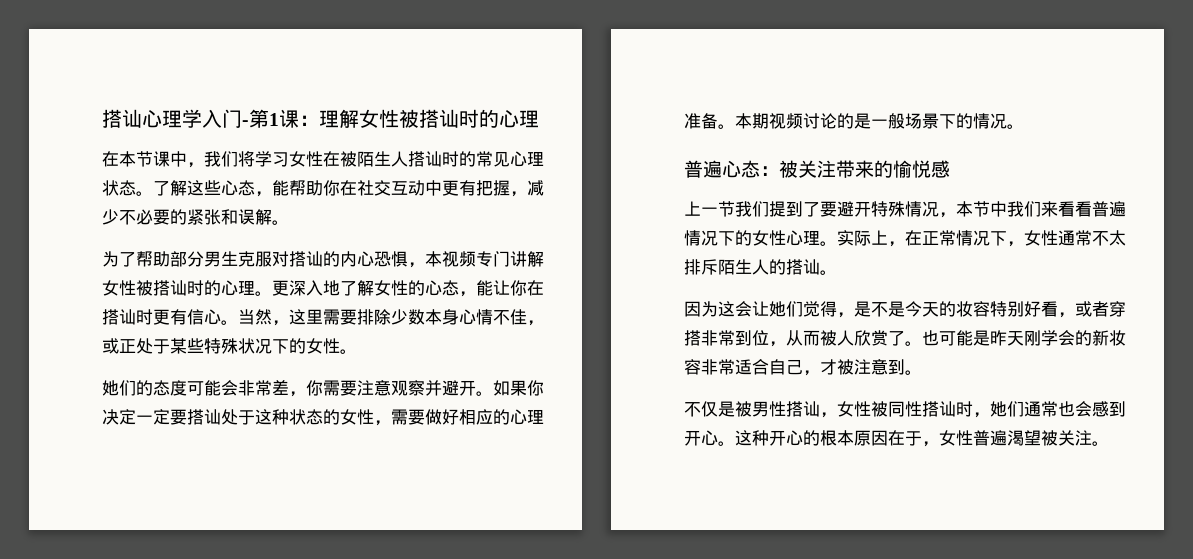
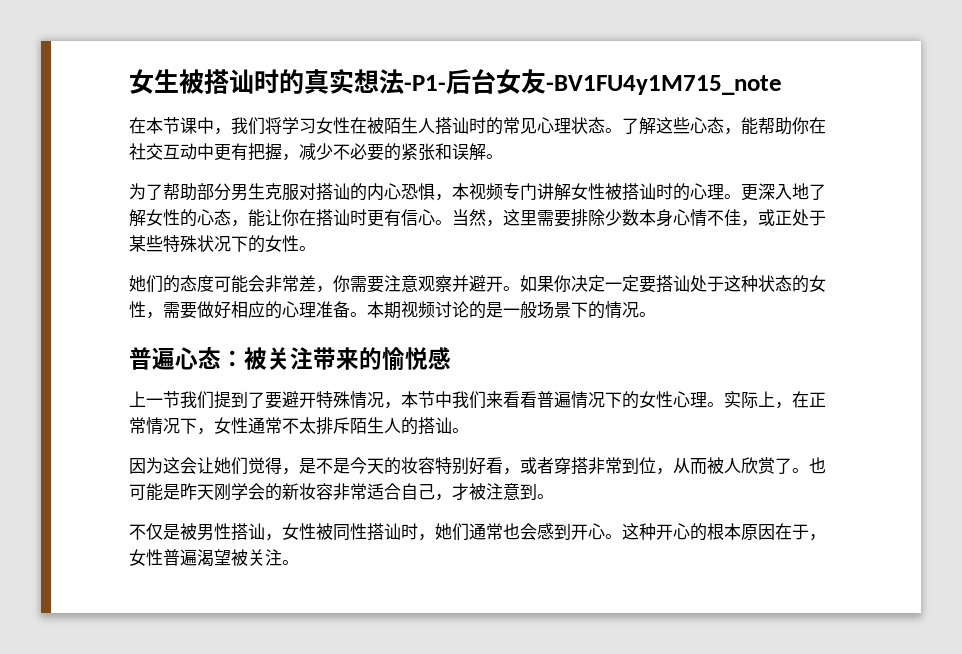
[102,109,539,128] 搭讪心理学入门-第1课：理解女性被搭讪时的心理 -> [129,69,782,95] 女生被搭讪时的真实想法-P1-后台女友-BV1FU4y1M715_note

